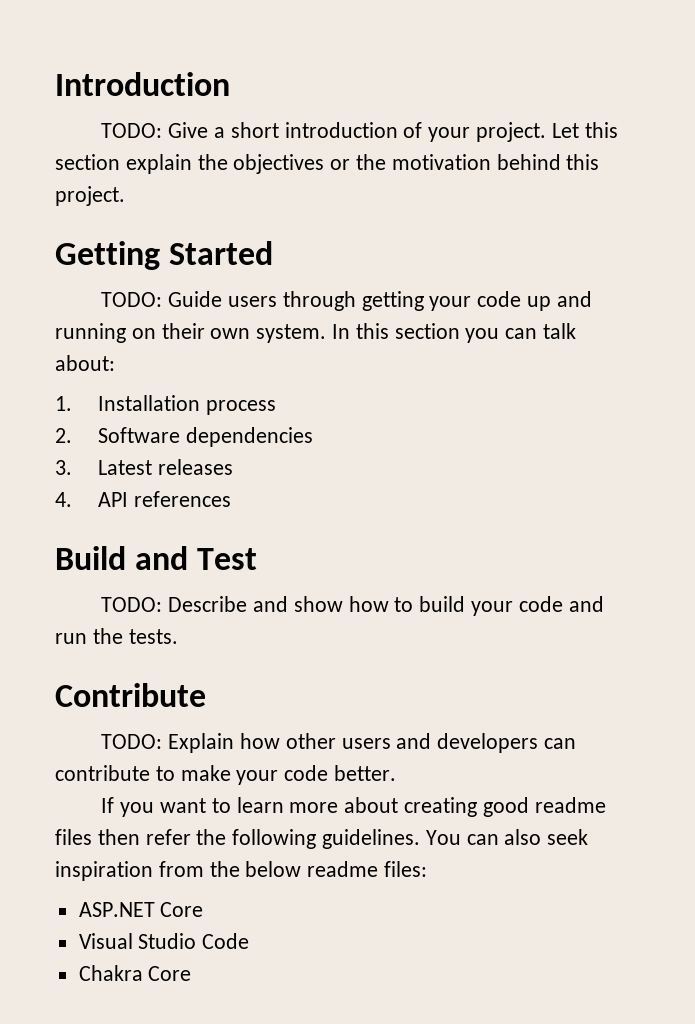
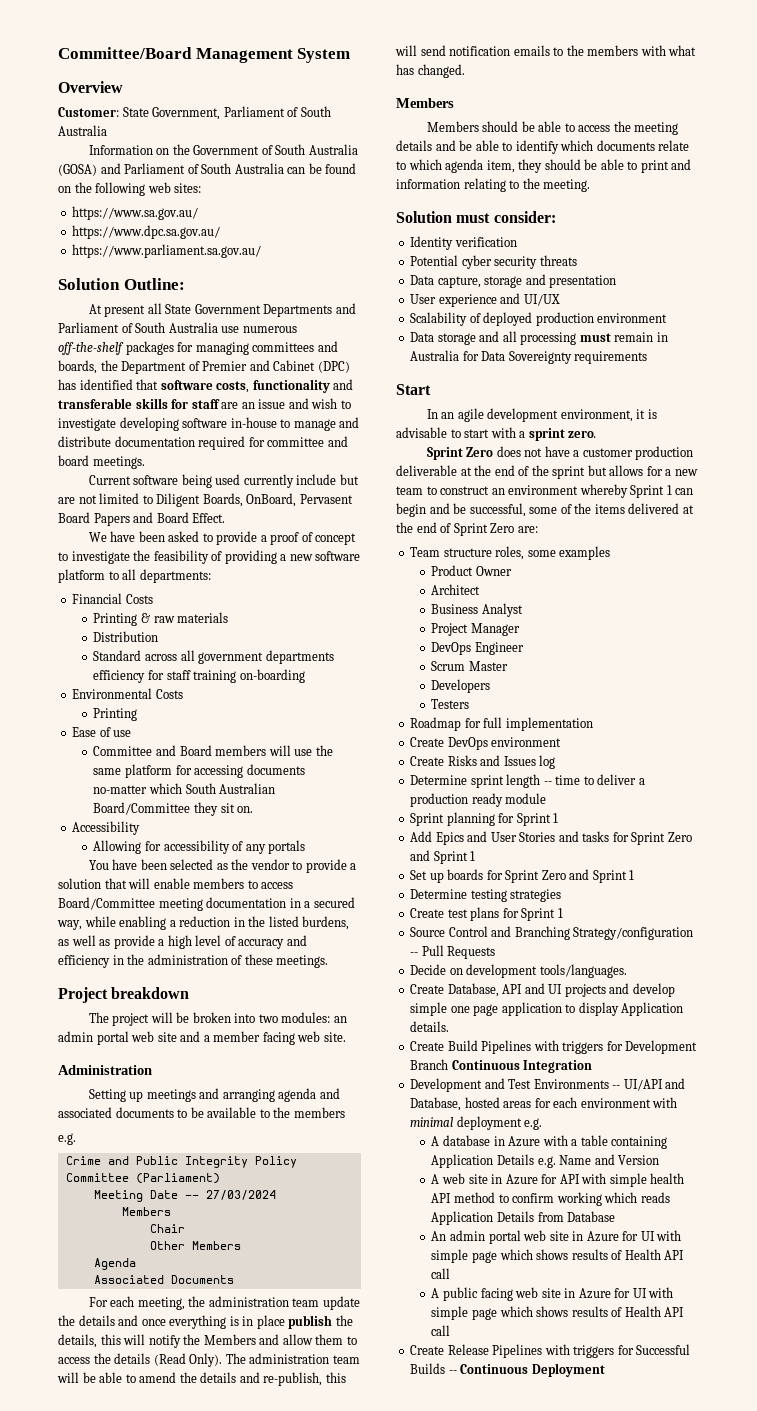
[55,72,230,96] [101,122,618,142] [55,154,600,174] [55,186,125,206] [55,241,274,270] [101,291,592,311] [55,323,577,343] [55,355,115,371] [55,395,276,415] [55,427,313,447] [55,459,233,475] [55,491,231,507] [55,546,258,570] [101,596,604,616] [55,628,178,644] [55,683,206,707] [101,733,577,753] [55,765,397,785] [101,797,606,817] [55,829,589,849] [55,861,428,881] [78,902,204,917] [78,933,250,949] [78,965,192,981] Introduction // TODO: Give a short introduction of your project. Let this section explain the objectives or the motivation behind this project. // Getting Started // TODO: Guide users through getting your code up and running on their own system. In this section you can talk about: // 1. Installation process // 2. Software dependencies // 3. Latest releases // 4. API references // Build and Test // TODO: Describe and show how to build your code and run the tests. // Contribute // TODO: Explain how other users and developers can contribute to make your code better. // If you want to learn more about creating good readme files then refer the following guidelines. You can also seek inspiration from the below readme files: // ASP.NET Core // Visual Studio Code // Chakra Core -> [58,47,351,63] [58,81,123,93] [58,106,331,120] [58,125,107,136] [88,144,358,155] [58,163,357,176] [58,182,202,196] [72,206,199,220] [72,225,221,239] [72,244,262,258] [58,278,185,290] [88,303,356,317] [58,322,297,333] [58,341,338,355] [58,360,350,374] [58,379,354,393] [58,398,351,409] [58,417,360,431] [58,436,348,450] [58,455,145,469] [88,474,359,488] [58,493,353,507] [58,512,226,526] [88,531,357,545] [58,550,361,564] [58,569,211,583] [72,593,153,604] [93,612,229,626] [93,631,159,642] [93,650,334,664] [93,669,305,683] [72,688,183,699] [93,708,138,721] [72,727,132,737] [93,745,333,756] [93,764,305,778] [93,783,276,794] [93,802,254,816] [72,821,141,835] [93,840,306,854] [88,859,357,873] [58,878,294,889] [58,897,355,911] [57,916,350,930] [58,935,307,949] [58,954,329,968] [58,987,190,1003] [88,1012,347,1026] [58,1031,346,1045] [58,1065,152,1075] [88,1088,340,1102] [58,1107,345,1118] [58,1133,76,1145] [65,1156,297,1168] [65,1173,220,1184] [93,1190,276,1202] [121,1207,171,1216] [149,1224,185,1233] [149,1241,241,1250] [93,1258,136,1270] [93,1275,234,1284] [88,1296,360,1310] [58,1315,353,1329] [58,1334,357,1348] [58,1353,360,1367] [57,1372,346,1386] [395,45,697,56] [396,64,465,78] [396,98,454,108] [426,121,679,135] [396,140,690,154] [396,159,692,173] [396,178,591,192] [396,211,556,223] [410,236,517,250] [410,255,577,269] [410,274,617,288] [410,293,560,307] [410,312,668,326] [410,331,668,345] [410,350,648,364] [396,384,431,395] [426,408,657,422] [396,427,597,441] [426,446,694,460] [396,465,698,479] [396,484,694,498] [396,503,694,517] [396,522,538,536] [410,546,611,560] [431,565,512,576] [431,584,481,595] [431,603,523,617] [431,623,520,636] [431,642,524,655] [431,661,508,671] [431,679,491,693] [431,699,470,709] [410,717,593,731] [410,737,562,750] [410,755,556,769] [410,774,645,788] [410,793,547,807] [410,812,559,826] [410,831,692,845] [410,850,476,864] [410,869,635,883] [410,889,562,902] [410,907,563,921] [410,926,694,940] [410,945,496,959] [410,964,627,978] [410,983,675,997] [410,1002,684,1016] [410,1021,450,1032] [410,1040,698,1054] [410,1059,593,1073] [410,1078,686,1092] [410,1097,678,1111] [410,1116,543,1130] [431,1135,668,1149] [431,1154,660,1168] [431,1173,685,1187] [431,1192,670,1206] [431,1211,616,1225] [431,1230,682,1244] [431,1249,685,1263] [431,1268,451,1279] [431,1287,674,1301] [431,1306,685,1320] [431,1325,451,1336] [410,1344,691,1358] [410,1363,605,1377] Committee/Board Management System // Overview // Customer: State Government, Parliament of South Australia // Information on the Government of South Australia (GOSA) and Parliament of South Australia can be found on the following web sites: // https://www.sa.gov.au/ // https://www.dpc.sa.gov.au/ // https://www.parliament.sa.gov.au/ // Solution Outline: // At present all State Government Departments and Parliament of South Australia use numerous off-the-shelf packages for managing committees and boards, the Department of Premier and Cabinet (DPC) has identified that software costs, functionality and transferable skills for staff are an issue and wish to investigate developing software in-house to manage and distribute documentation required for committee and board meetings. // Current software being used currently include but are not limited to Diligent Boards, OnBoard, Pervasent Board Papers and Board Effect. // We have been asked to provide a proof of concept to investigate the feasibility of providing a new software platform to all departments: // Financial Costs // Printing & raw materials // Distribution // Standard across all government departments efficiency for staff training on-boarding // Environmental Costs // Printing // Ease of use // Committee and Board members will use the same platform for accessing documents no-matter which South Australian Board/Committee they sit on. // Accessibility // Allowing for accessibility of any portals // You have been selected as the vendor to provide a solution that will enable members to access Board/Committee meeting documentation in a secured way, while enabling a reduction in the listed burdens, as well as provide a high level of accuracy and efficiency in the administration of these meetings. // Project breakdown // The project will be broken into two modules: an admin portal web site and a member facing web site. // Administration // Setting up meetings and arranging agenda and associated documents to be available to the members // e.g. // Crime and Public Integrity Policy Committee (Parliament) // Meeting Date -- 27/03/2024 // Members // Chair // Other Members // Agenda // Associated Documents // For each meeting, the administration team update the details and once everything is in place publish the details, this will notify the Members and allow them to access the details (Read Only). The administration team will be able to amend the details and re-publish, this will send notification emails to the members with what has changed. // Members // Members should be able to access the meeting details and be able to identify which documents relate to which agenda item, they should be able to print and information relating to the meeting. // Solution must consider: // Identity verification // Potential cyber security threats // Data capture, storage and presentation // User experience and UI/UX // Scalability of deployed production environment // Data storage and all processing must remain in Australia for Data Sovereignty requirements // Start // In an agile development environment, it is advisable to start with a sprint zero. // Sprint Zero does not have a customer production deliverable at the end of the sprint but allows for a new team to construct an environment whereby Sprint 1 can begin and be successful, some of the items delivered at the end of Sprint Zero are: // Team structure roles, some examples // Product Owner // Architect // Business Analyst // Project Manager // DevOps Engineer // Scrum Master // Developers // Testers // Roadmap for full implementation // Create DevOps environment // Create Risks and Issues log // Determine sprint length -- time to deliver a production ready module // Sprint planning for Sprint 1 // Add Epics and User Stories and tasks for Sprint Zero and Sprint 1 // Set up boards for Sprint Zero and Sprint 1 // Determine testing strategies // Create test plans for Sprint 1 // Source Control and Branching Strategy/configuration -- Pull Requests // Decide on development tools/languages. // Create Database, API and UI projects and develop simple one page application to display Application details. // Create Build Pipelines with triggers for Development Branch Continuous Integration // Development and Test Environments -- UI/API and Database, hosted areas for each environment with minimal deployment e.g. // A database in Azure with a table containing Application Details e.g. Name and Version // A web site in Azure for API with simple health API method to confirm working which reads Application Details from Database // An admin portal web site in Azure for UI with simple page which shows results of Health API call // A public facing web site in Azure for UI with simple page which shows results of Health API call // Create Release Pipelines with triggers for Successful Builds -- Continuous Deployment

